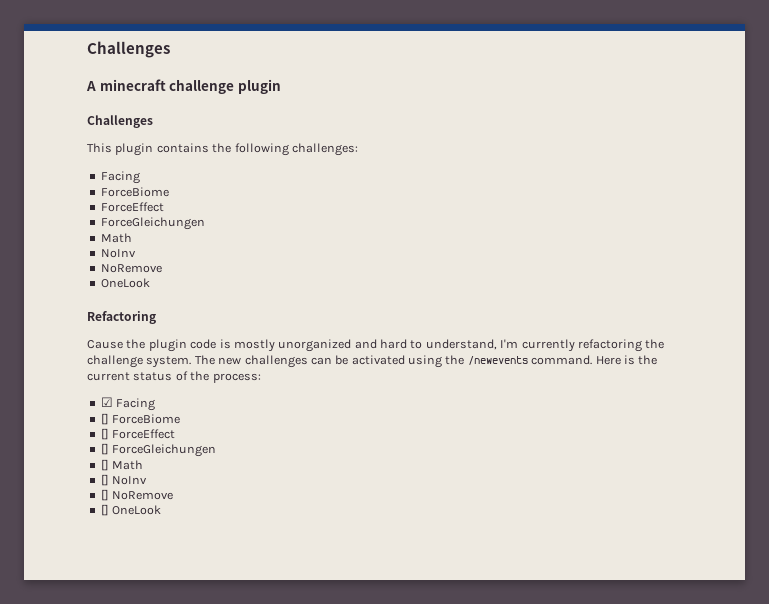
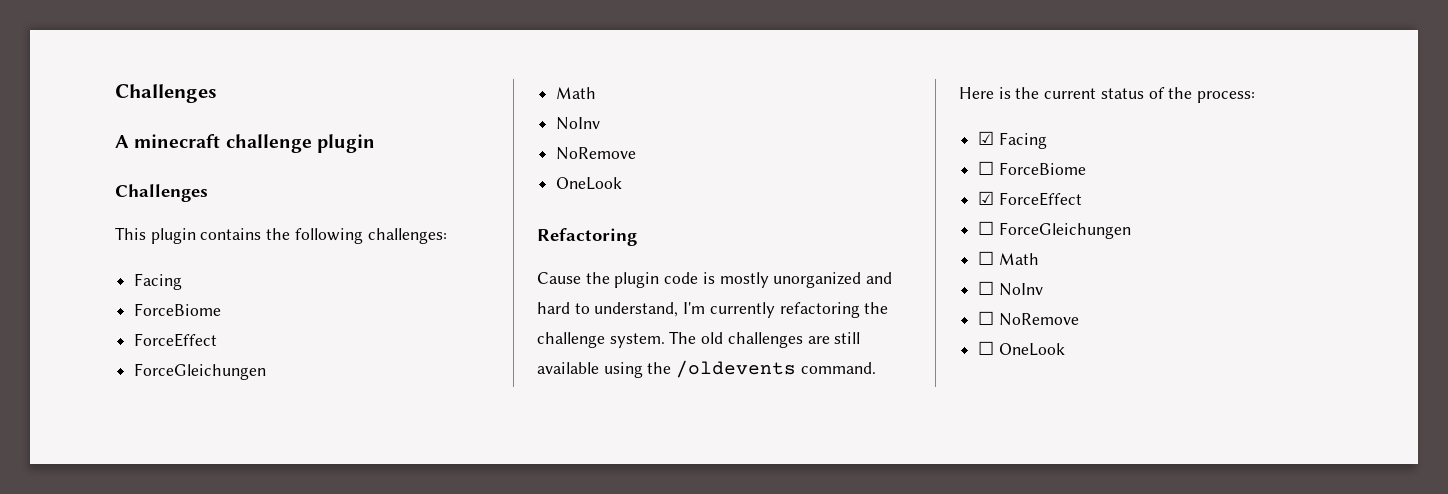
[218,355,405,368] new challenges can be activated -> [701,332,861,348] [537,362,599,374] old challenges are still available
[467,356,528,365] /newevents -> [676,360,797,378] /oldevents
[100,413,181,425] [100,428,176,440] [100,443,217,457] [100,459,144,471] [100,474,148,486] [100,489,174,501] [100,504,109,516] [] ForceBiome // [] ForceEffect // [] ForceGleichungen // [] Math // [] NoInv // [] NoRemove // [] -> [978,161,1086,175] [978,191,1082,206] [978,221,1131,239] [978,251,1039,265] [978,281,1043,296] [978,311,1079,326] [978,341,995,355] ☐ ForceBiome // ☑ ForceEffect // ☐ ForceGleichungen // ☐ Math // ☐ NoInv // ☐ NoRemove // ☐

